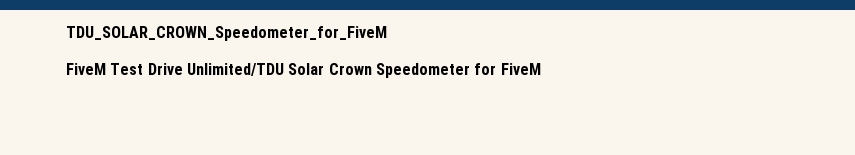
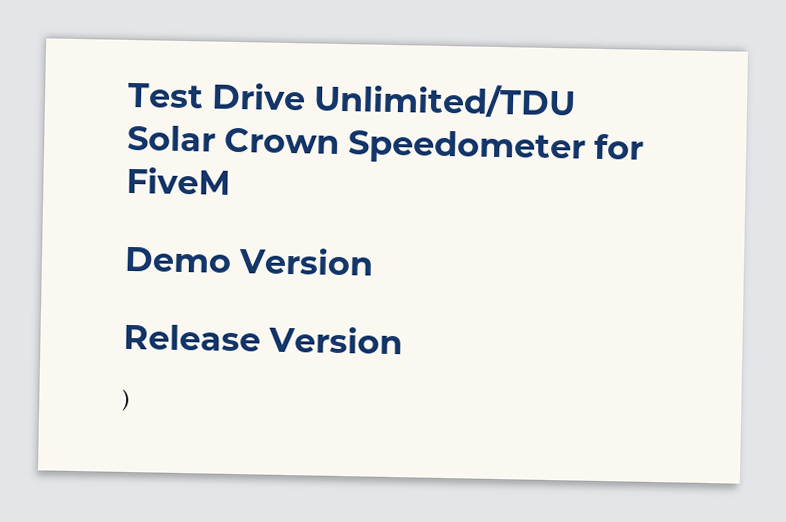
[66,26,387,41] [66,63,106,75] TDU_SOLAR_CROWN_Speedometer_for_FiveM // FiveM -> (127, 95) none
(541, 69) none -> [124,246,375,276] [123,323,404,355] [122,388,130,412] // Demo Version // Release Version // )

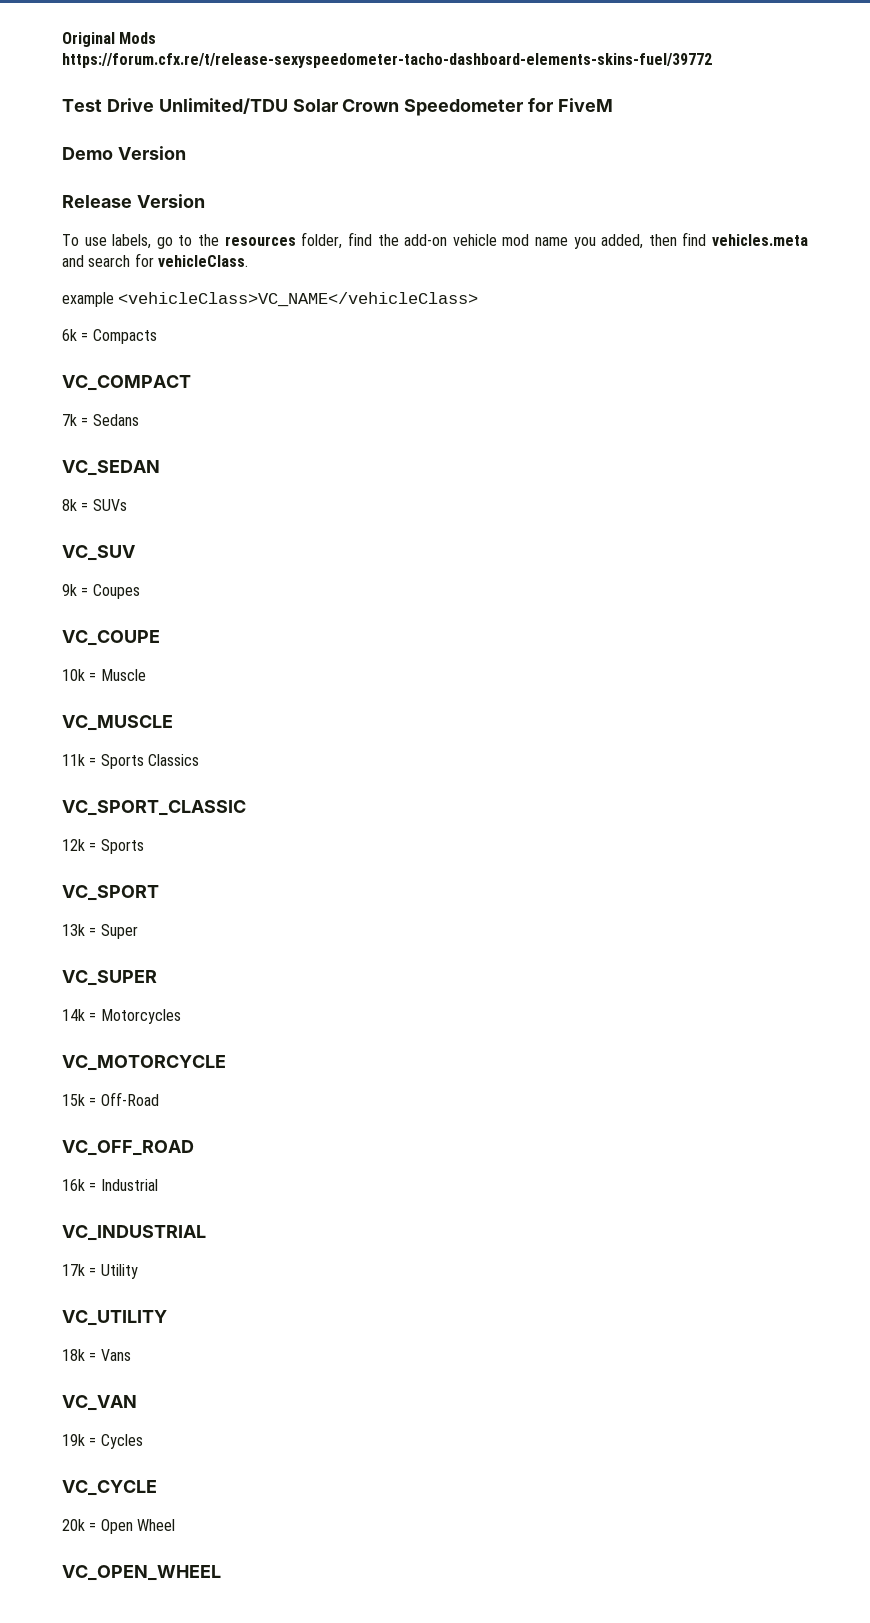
(127, 95) none -> [62,32,157,47] [62,53,712,68] Original Mods https://forum.cfx.re/t/release-sexyspeedometer-tacho-dashboard-elements-skins-fuel/39772 //
[122,388,130,412] ) -> [62,232,808,249] [62,253,248,267] [62,292,479,307] [62,329,157,344] [62,375,191,391] [62,414,139,426] [62,460,160,476] [62,499,127,511] [62,545,135,561] [62,584,140,599] [62,630,160,646] [62,669,146,681] [62,715,173,731] [62,754,199,769] [62,800,246,816] [62,839,144,854] [62,885,159,901] [62,924,138,939] [62,970,157,986] [62,1009,181,1024] [62,1055,226,1071] [62,1092,159,1106] [62,1140,194,1156] [62,1179,158,1191] [62,1225,206,1241] [62,1264,138,1279] [62,1310,167,1326] [62,1349,131,1361] [62,1395,137,1411] [62,1434,143,1449] [62,1480,157,1496] [62,1519,175,1534] [62,1565,221,1581] To use labels, go to the resources folder, find the add-on vehicle mod name you added, then find vehicles.meta and search for vehicleClass. // example <vehicleClass>VC_NAME</vehicleClass> // 6k = Compacts // VC_COMPACT // 7k = Sedans // VC_SEDAN // 8k = SUVs // VC_SUV // 9k = Coupes // VC_COUPE // 10k = Muscle // VC_MUSCLE // 11k = Sports Classics // VC_SPORT_CLASSIC // 12k = Sports // VC_SPORT // 13k = Super // VC_SUPER // 14k = Motorcycles // VC_MOTORCYCLE // 15k = Off-Road // VC_OFF_ROAD // 16k = Industrial // VC_INDUSTRIAL // 17k = Utility // VC_UTILITY // 18k = Vans // VC_VAN // 19k = Cycles // VC_CYCLE // 20k = Open Wheel // VC_OPEN_WHEEL

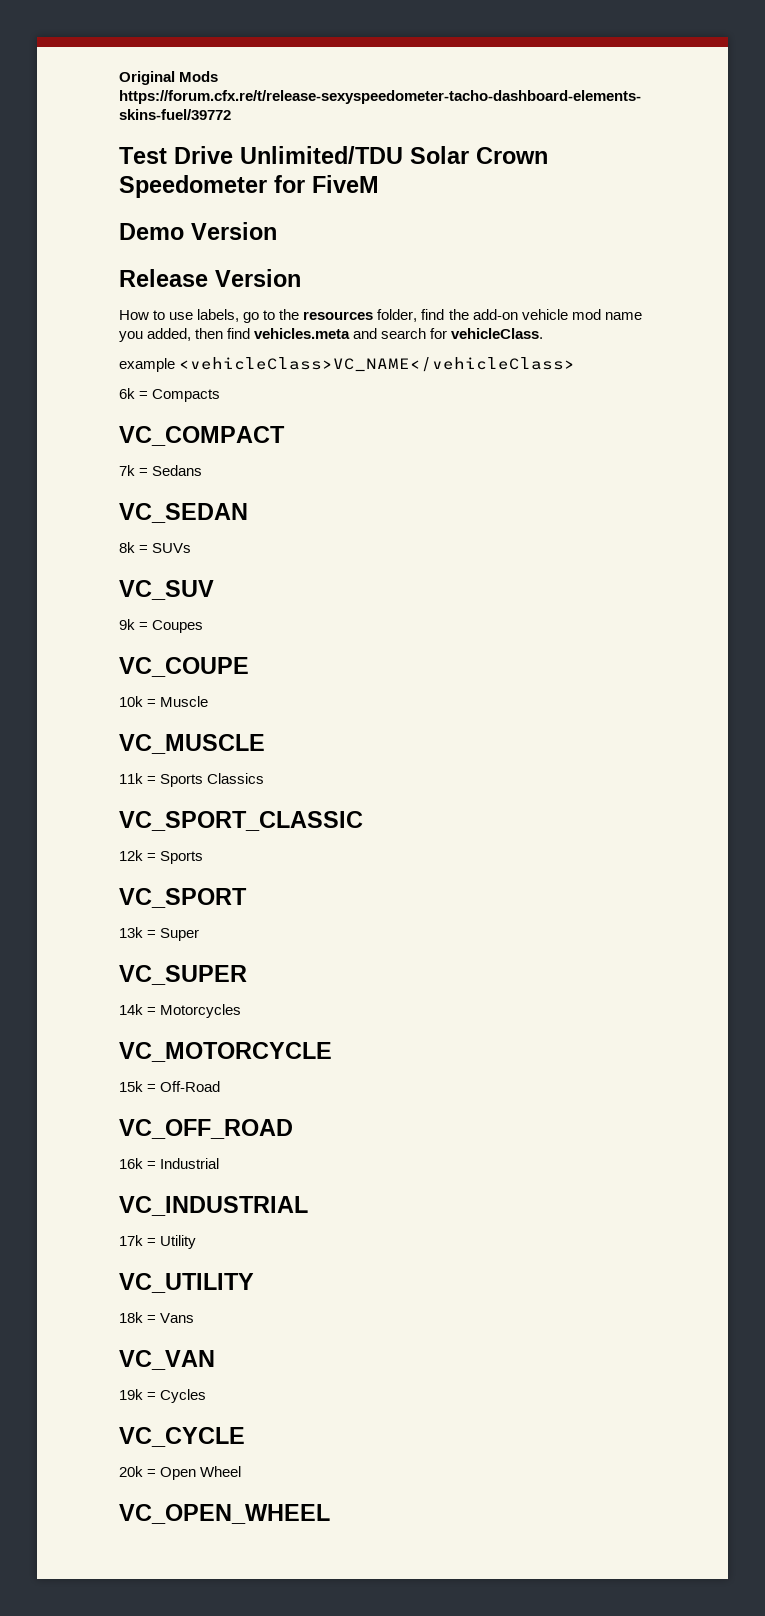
[62,234,79,246] To -> [119,310,166,320] How to

